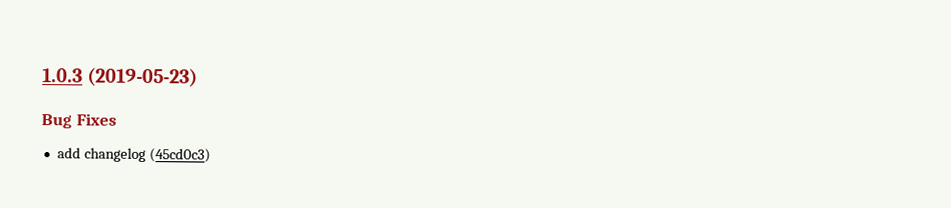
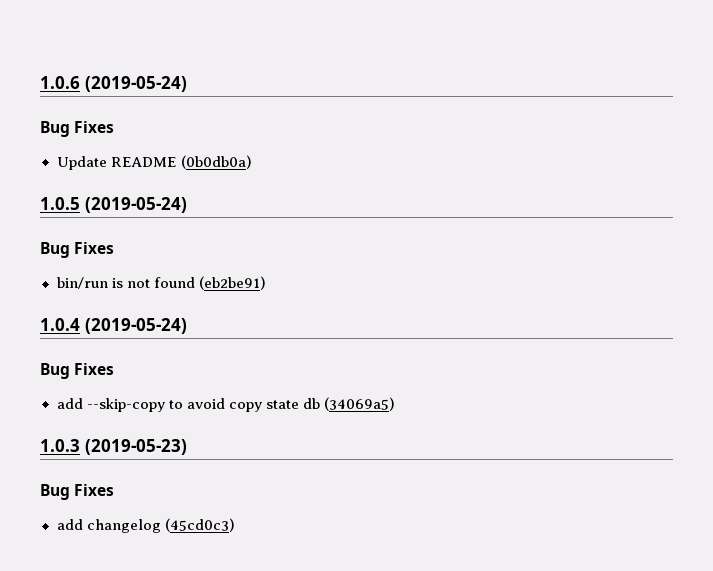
(42, 75) none -> [40,76,187,92] [40,121,115,137] [56,155,252,170] [40,197,187,213] [40,242,115,258] [56,276,266,290] [40,318,187,334] [40,363,115,379] [56,397,395,412] 1.0.6 (2019-05-24) // Bug Fixes // Update README (0b0db0a) // 1.0.5 (2019-05-24) // Bug Fixes // bin/run is not found (eb2be91) // 1.0.4 (2019-05-24) // Bug Fixes // add --skip-copy to avoid copy state db (34069a5) //

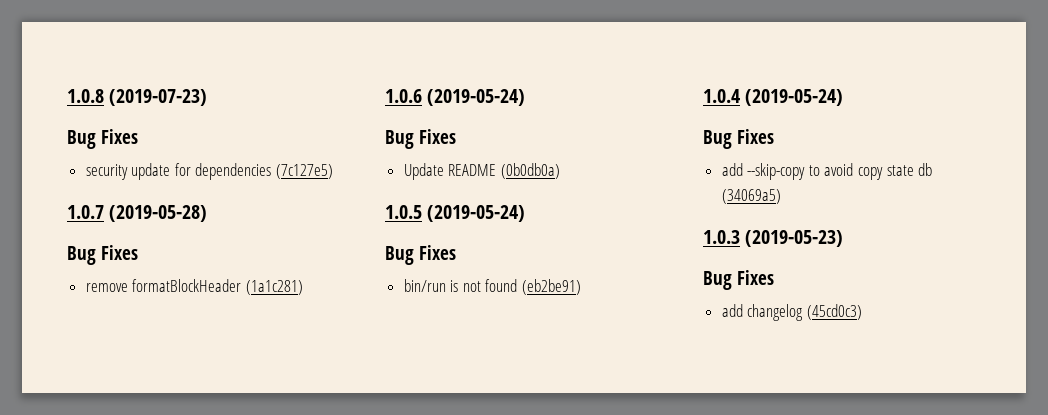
(40, 82) none -> [67,89,208,106] [67,129,138,149] [85,163,334,180] [67,205,208,222] [67,245,138,265] [85,279,303,295] 1.0.8 (2019-07-23) // Bug Fixes // security update for dependencies (7c127e5) // 1.0.7 (2019-05-28) // Bug Fixes // remove formatBlockHeader (1a1c281) //

